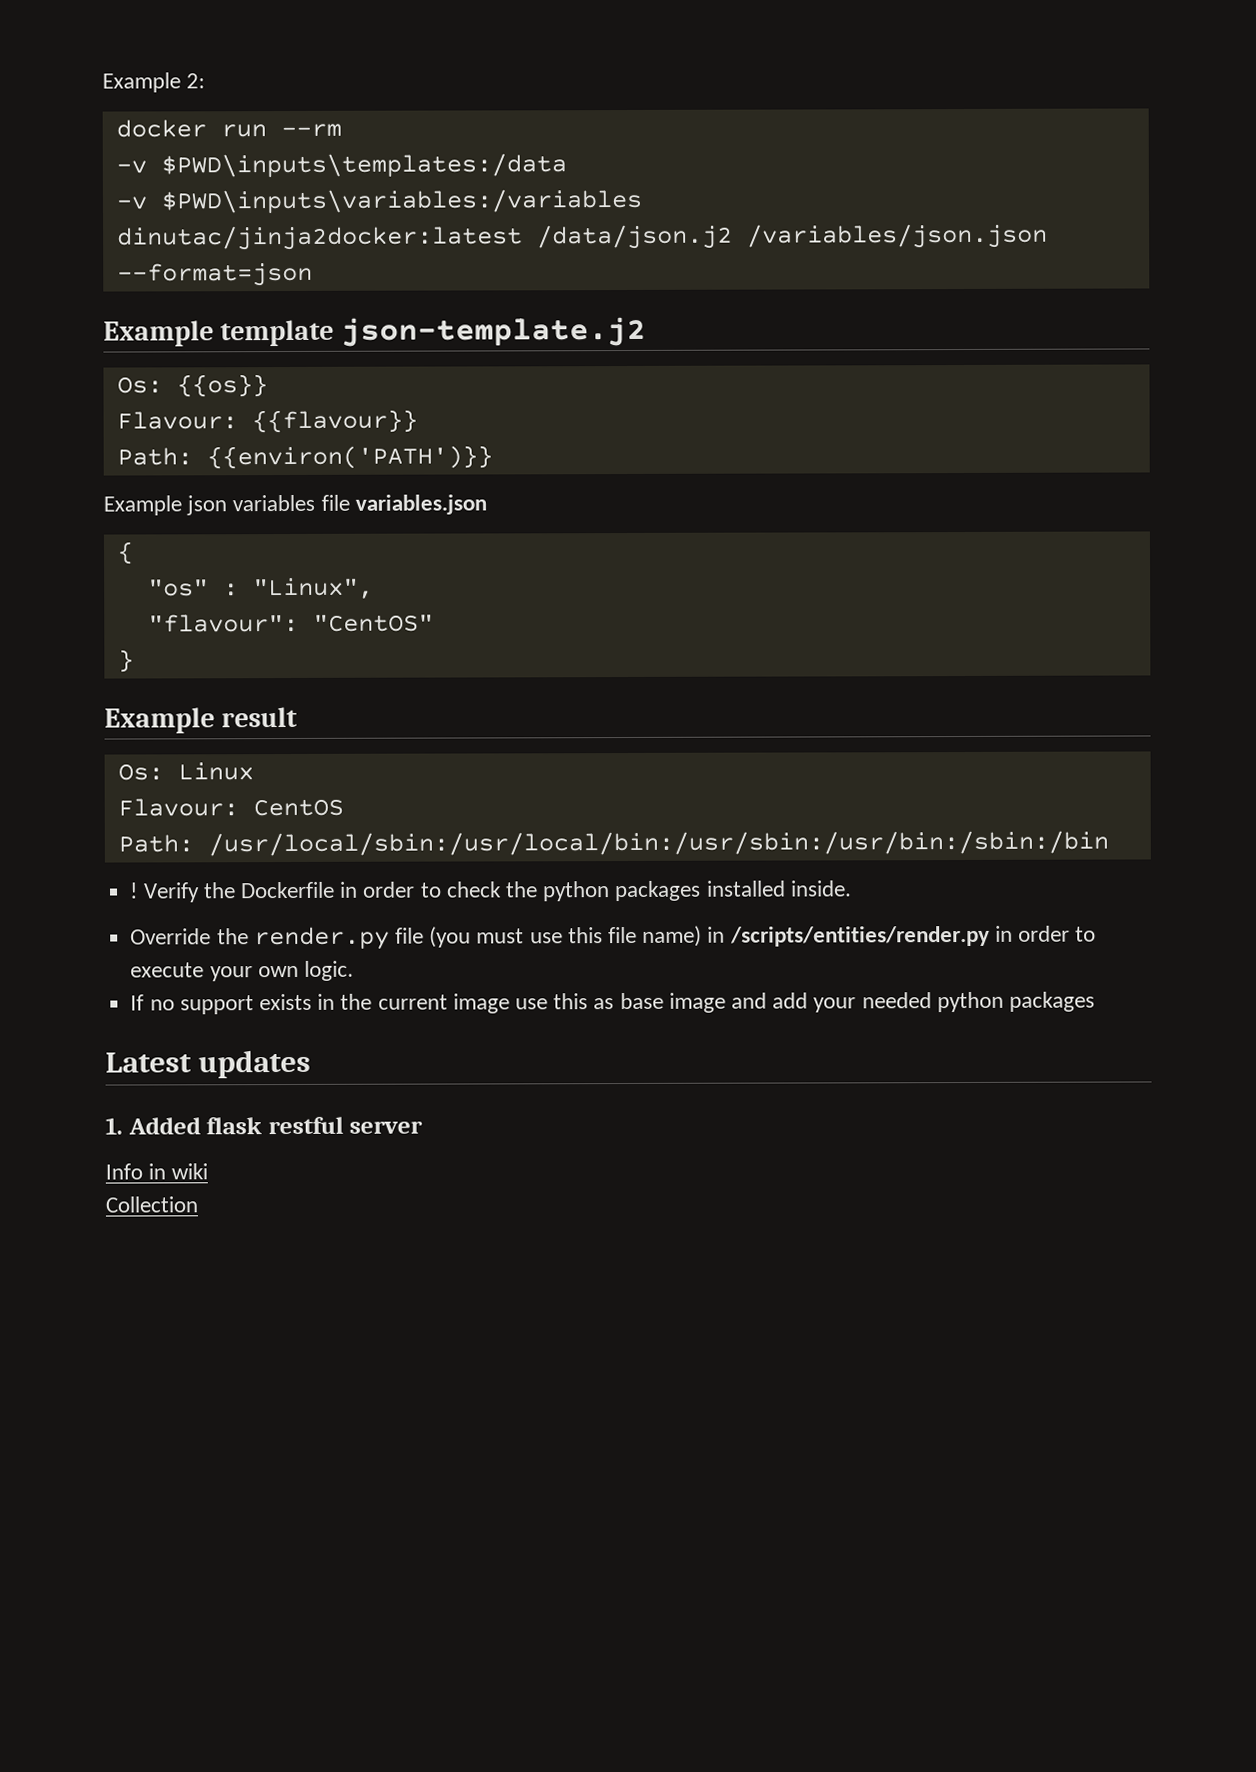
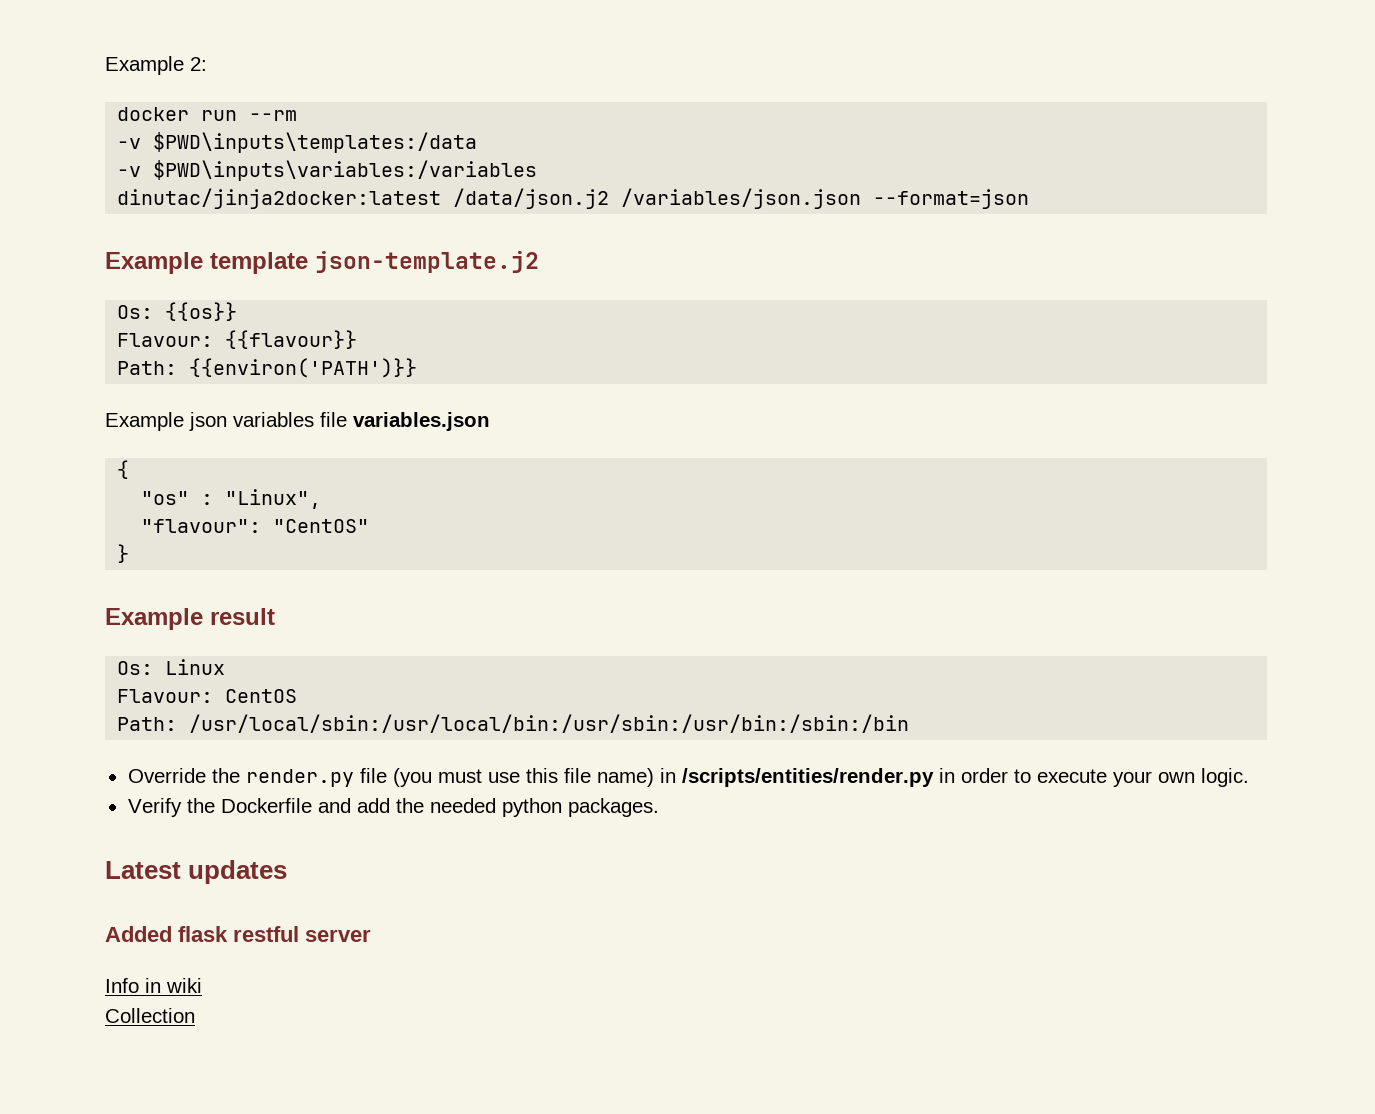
[129,880,852,903] // ! Verify the Dockerfile in order to check the python packages installed inside. -> (910, 723) none
[130,992,726,1015] If no support exists in the current image use this as base image -> [127,798,312,817] Verify the Dockerfile
[813,997,857,1013] your -> [395,798,424,813] the
[1009,991,1096,1012] packages -> [567,798,659,817] packages.
[105,1117,123,1135] 1. -> (288, 872) none

